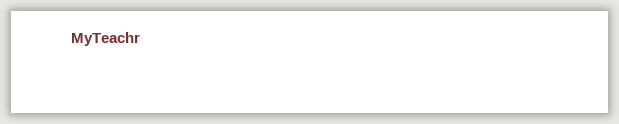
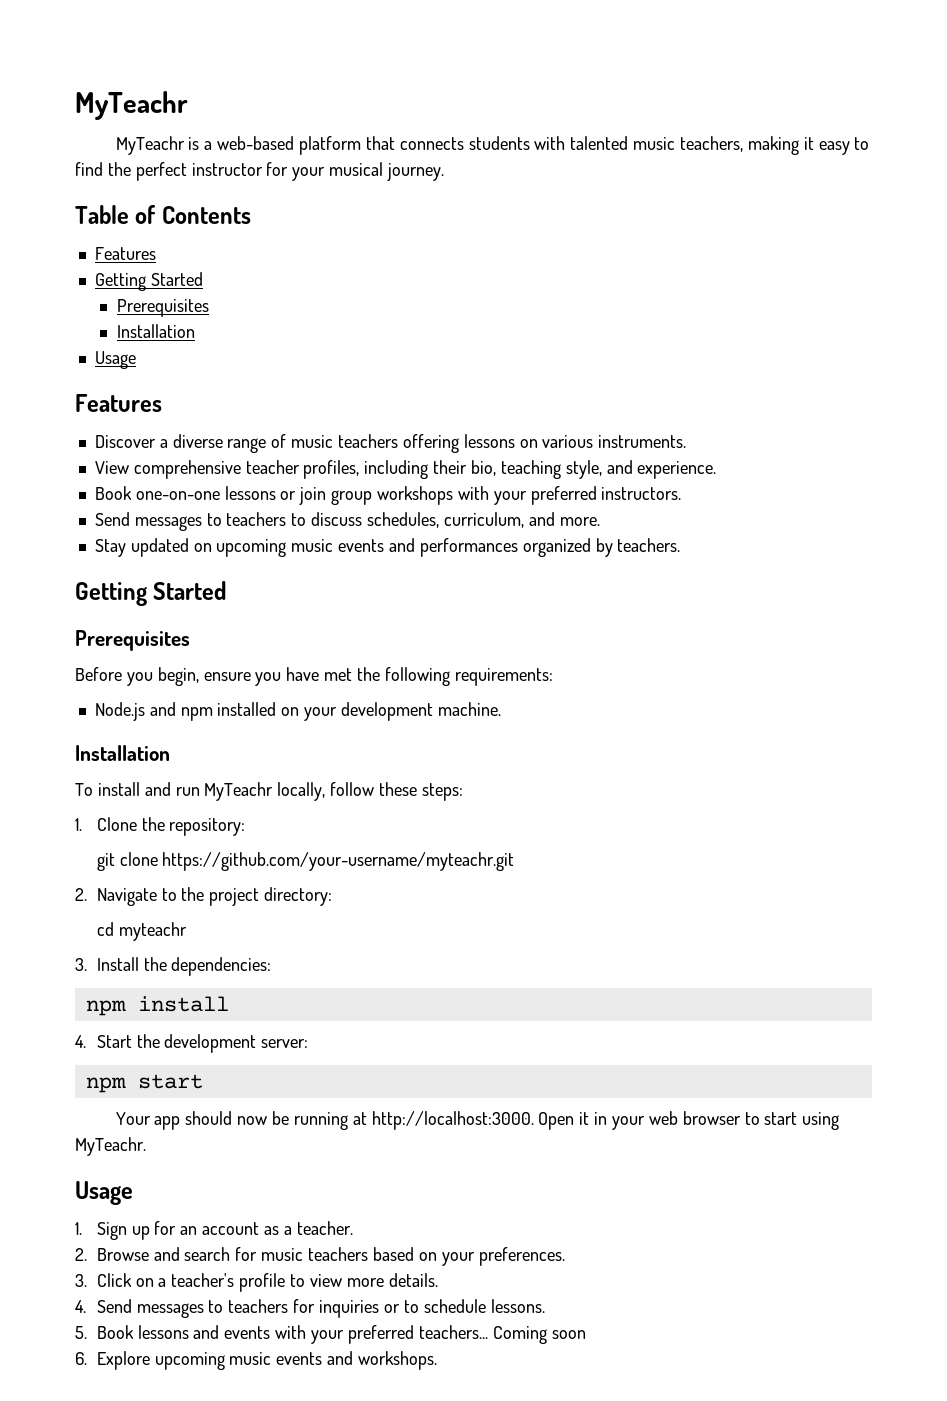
[71,32,140,46] MyTeachr -> [75,91,188,120] [115,136,870,155] [75,162,445,181] [75,205,251,224] [94,247,156,260] [94,272,203,291] [116,299,209,317] [116,324,195,338] [94,351,136,369] [75,394,162,412] [94,434,687,453] [94,460,717,479] [94,486,682,505] [94,512,600,531] [94,538,681,557] [75,581,227,606] [75,630,190,651] [75,667,553,686] [94,702,501,721] [75,745,170,761] [75,782,463,801] [75,817,246,836] [96,852,515,871] [75,887,333,906] [96,922,187,941] [75,957,272,976] [85,996,229,1016] [75,1034,309,1053] [85,1074,203,1093] [115,1111,840,1130] [75,1137,146,1156] [75,1181,133,1205] [75,1221,353,1240] [75,1247,565,1266] [75,1273,438,1292] [75,1299,545,1318] [75,1325,586,1344] [75,1351,438,1370] MyTeachr // MyTeachr is a web-based platform that connects students with talented music teachers, making it easy to find the perfect instructor for your musical journey. // Table of Contents // Features // Getting Started // Prerequisites // Installation // Usage // Features // Discover a diverse range of music teachers offering lessons on various instruments. // View comprehensive teacher profiles, including their bio, teaching style, and experience. // Book one-on-one lessons or join group workshops with your preferred instructors. // Send messages to teachers to discuss schedules, curriculum, and more. // Stay updated on upcoming music events and performances organized by teachers. // Getting Started // Prerequisites // Before you begin, ensure you have met the following requirements: // Node.js and npm installed on your development machine. // Installation // To install and run MyTeachr locally, follow these steps: // 1. Clone the repository: // git clone https://github.com/your-username/myteachr.git // 2. Navigate to the project directory: // cd myteachr // 3. Install the dependencies: // npm install // 4. Start the development server: // npm start // Your app should now be running at http://localhost:3000. Open it in your web browser to start using MyTeachr. // Usage // 1. Sign up for an account as a teacher. // 2. Browse and search for music teachers based on your preferences. // 3. Click on a teacher's profile to view more details. // 4. Send messages to teachers for inquiries or to schedule lessons. // 5. Book lessons and events with your preferred teachers... Coming soon // 6. Explore upcoming music events and workshops.

